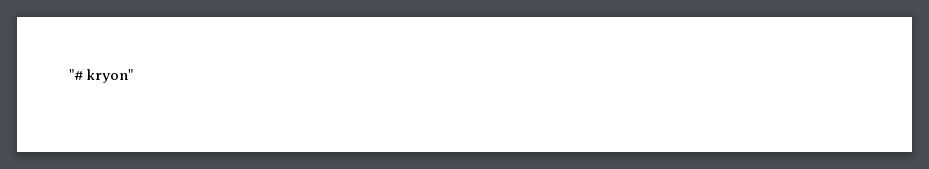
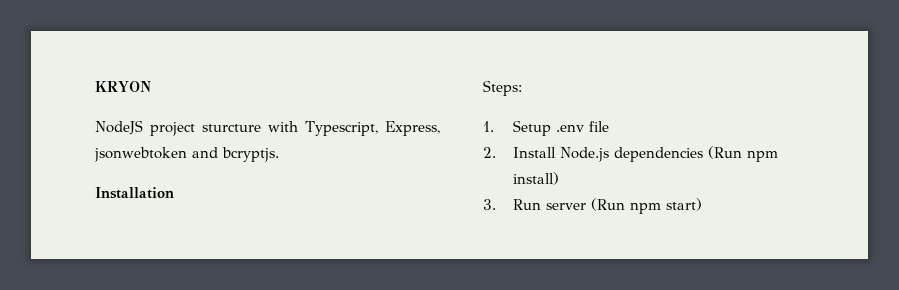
[69,69,134,83] "# kryon" -> [95,81,151,92] [95,120,441,136] [94,147,279,162] [95,187,174,199] [483,80,522,96] [483,120,609,136] [483,146,778,162] [512,172,559,185] [483,198,702,214] KRYON // NodeJS project sturcture with Typescript, Express, jsonwebtoken and bcryptjs. // Installation // Steps: // 1. Setup .env file // 2. Install Node.js dependencies (Run npm install) // 3. Run server (Run npm start)

